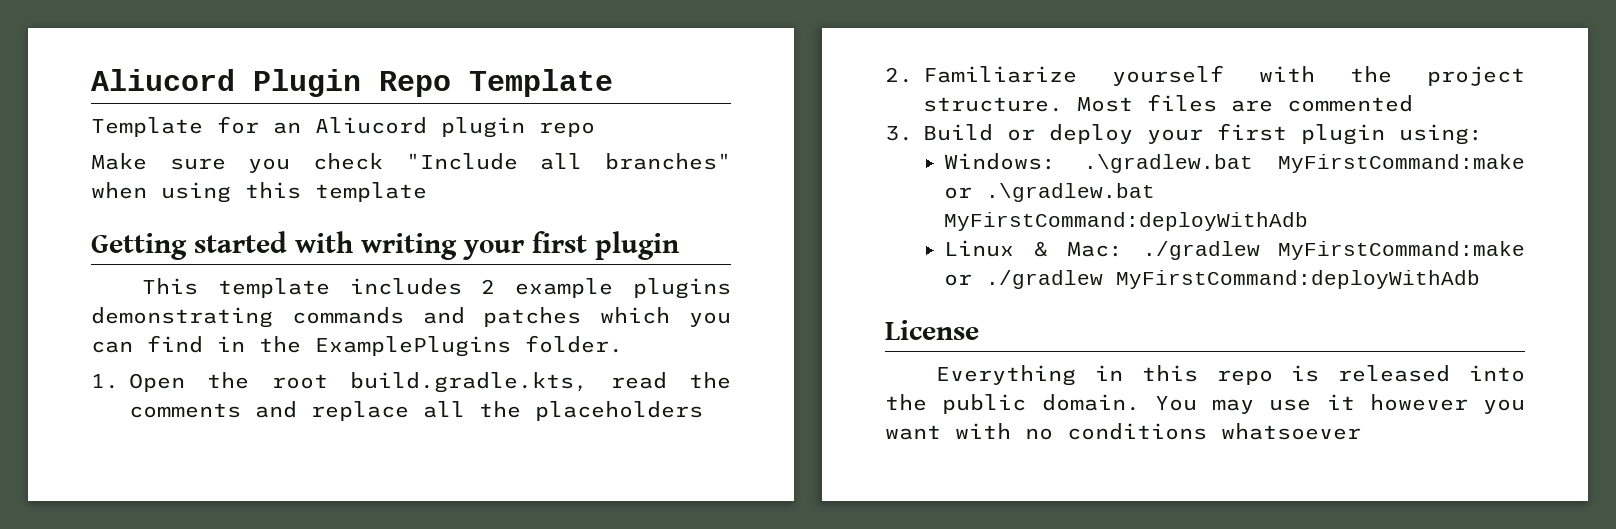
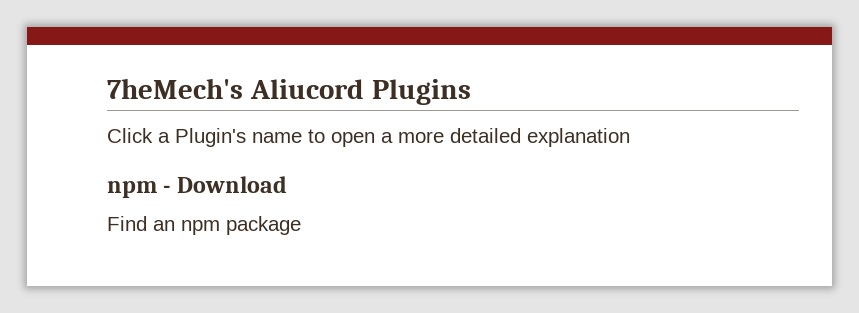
[91,69,613,97] [91,116,595,138] [91,153,731,173] [91,182,427,203] [91,231,679,260] [142,278,731,299] [91,307,731,328] [91,335,623,357] [91,372,731,393] [129,401,703,421] [885,65,1525,86] [923,94,1413,112] [885,123,1483,145] [944,153,1525,173] [944,183,1156,202] [944,212,1309,231] [944,240,1525,260] [944,270,1481,289] [885,320,979,340] [936,365,1525,386] [885,394,1525,414] [885,423,1361,440] Aliucord Plugin Repo Template // Template for an Aliucord plugin repo // Make sure you check "Include all branches" when using this template // Getting started with writing your first plugin // This template includes 2 example plugins demonstrating commands and patches which you can find in the ExamplePlugins folder. // 1. Open the root build.gradle.kts, read the comments and replace all the placeholders // 2. Familiarize yourself with the project structure. Most files are commented // 3. Build or deploy your first plugin using: // Windows: .\gradlew.bat MyFirstCommand:make or .\gradlew.bat MyFirstCommand:deployWithAdb // Linux & Mac: ./gradlew MyFirstCommand:make or ./gradlew MyFirstCommand:deployWithAdb // License // Everything in this repo is released into the public domain. You may use it however you want with no conditions whatsoever -> [107,78,471,105] [107,128,630,147] [107,176,287,198] [107,216,301,235] 7heMech's Aliucord Plugins // Click a Plugin's name to open a more detailed explanation // npm - Download // Find an npm package

